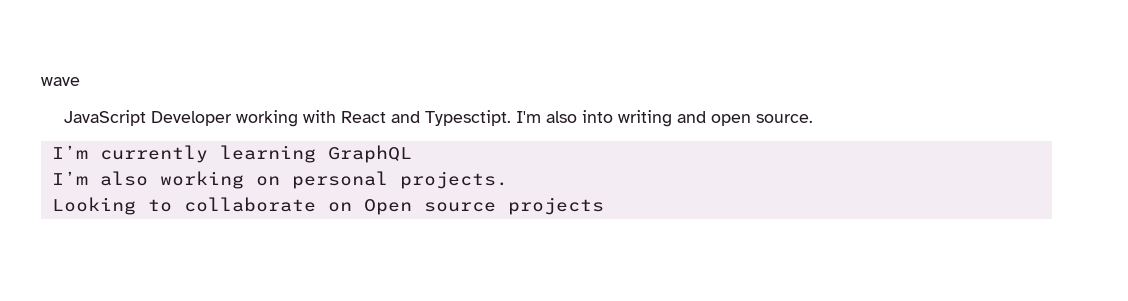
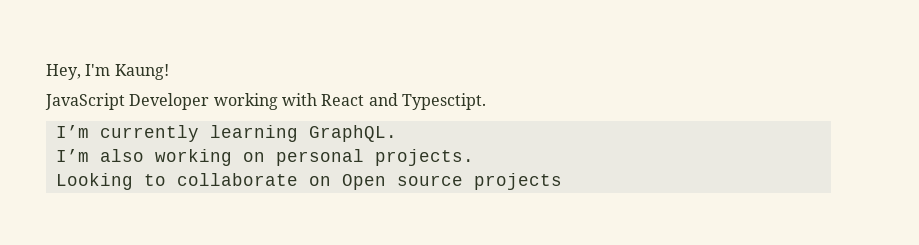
[41,77,80,86] wave -> [46,64,169,80] Hey, I'm Kaung!
[515,110,813,127] I'm also into writing and open source. -> (486, 101) none
[327,145,412,163] GraphQL -> [308,125,397,142] GraphQL.

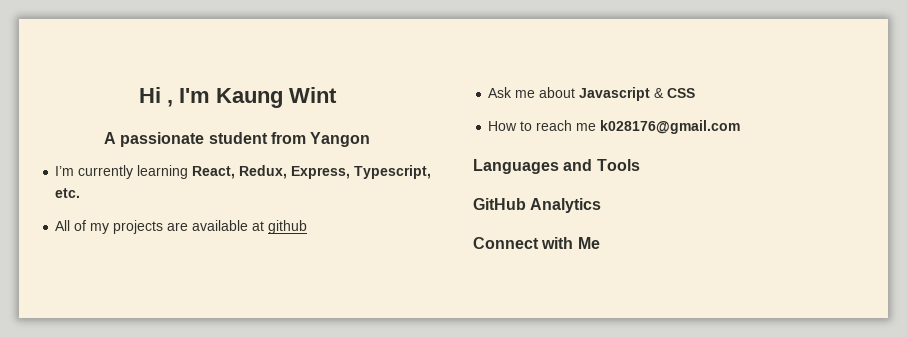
[46,64,169,80] [45,93,486,110] [55,125,397,142] [55,149,474,166] [55,173,562,190] Hey, I'm Kaung! // JavaScript Developer working with React and Typesctipt. // I’m currently learning GraphQL. // I’m also working on personal projects. // Looking to collaborate on Open source projects -> [138,87,337,108] [103,132,371,147] [55,165,432,179] [55,188,81,198] [55,220,308,234] [488,87,696,101] [488,120,741,134] [473,159,640,174] [473,198,602,213] [473,237,600,249] Hi , I'm Kaung Wint // A passionate student from Yangon // I’m currently learning React, Redux, Express, Typescript, etc. // All of my projects are available at github // Ask me about Javascript & CSS // How to reach me k028176@gmail.com // Languages and Tools // GitHub Analytics // Connect with Me

